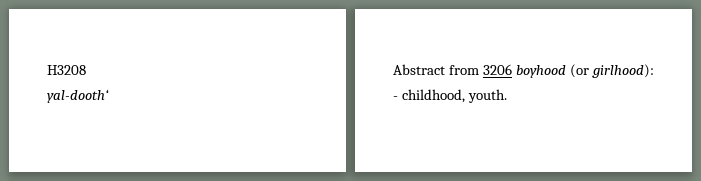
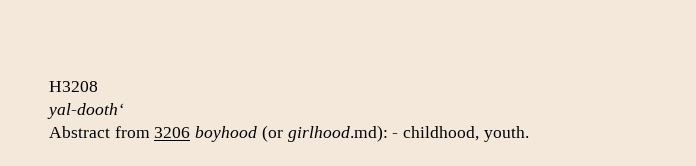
[591,64,654,78] girlhood): -> [287,125,388,142] girlhood.md):

